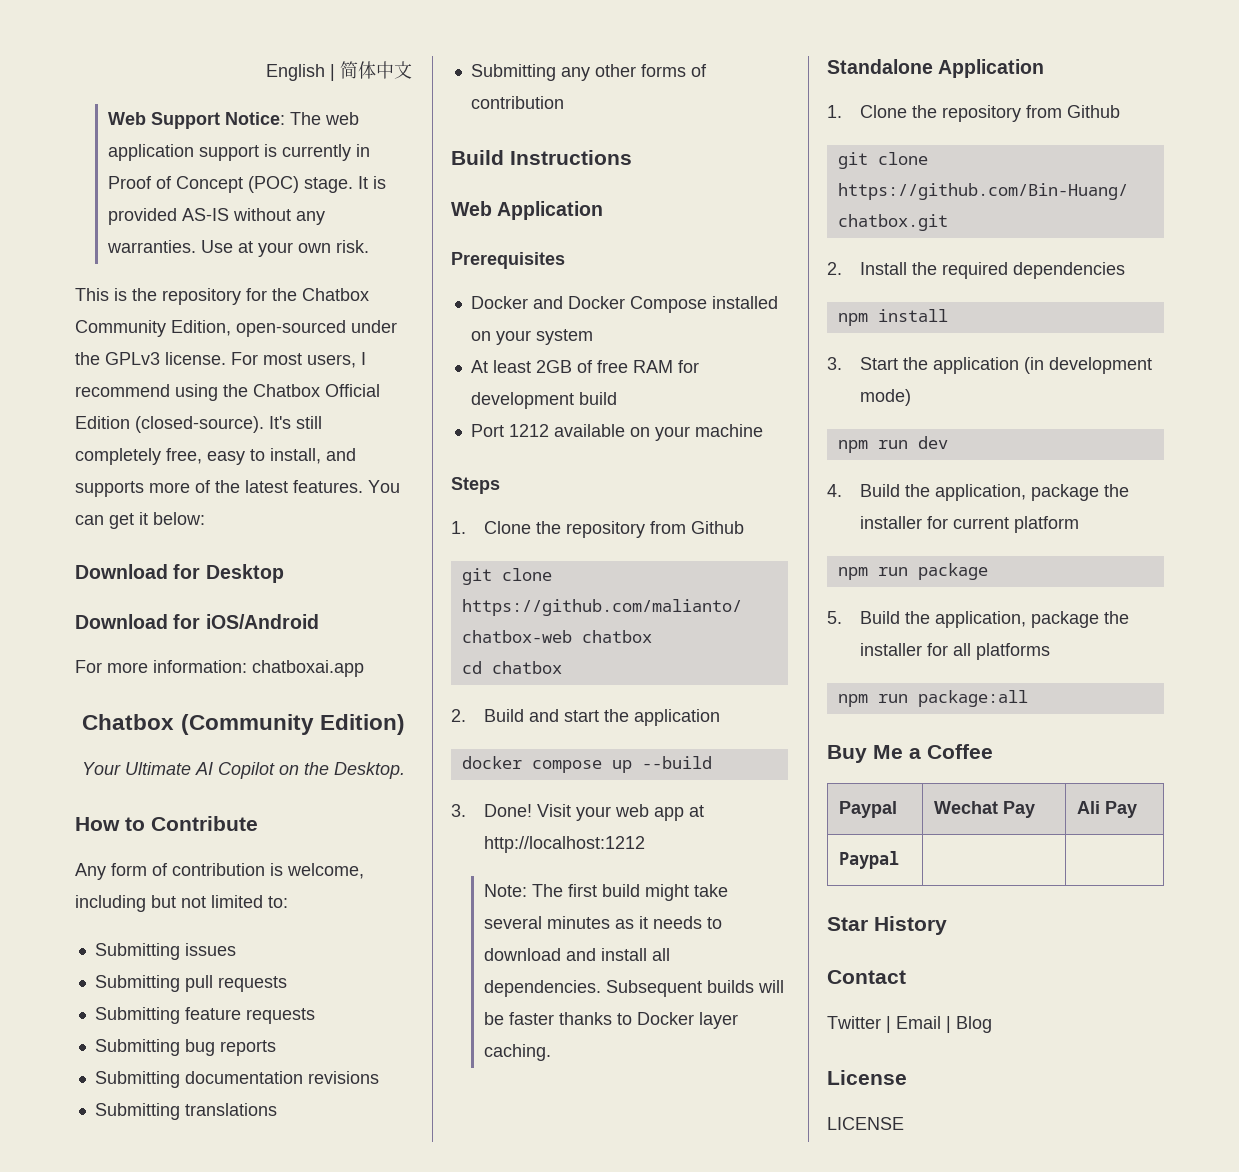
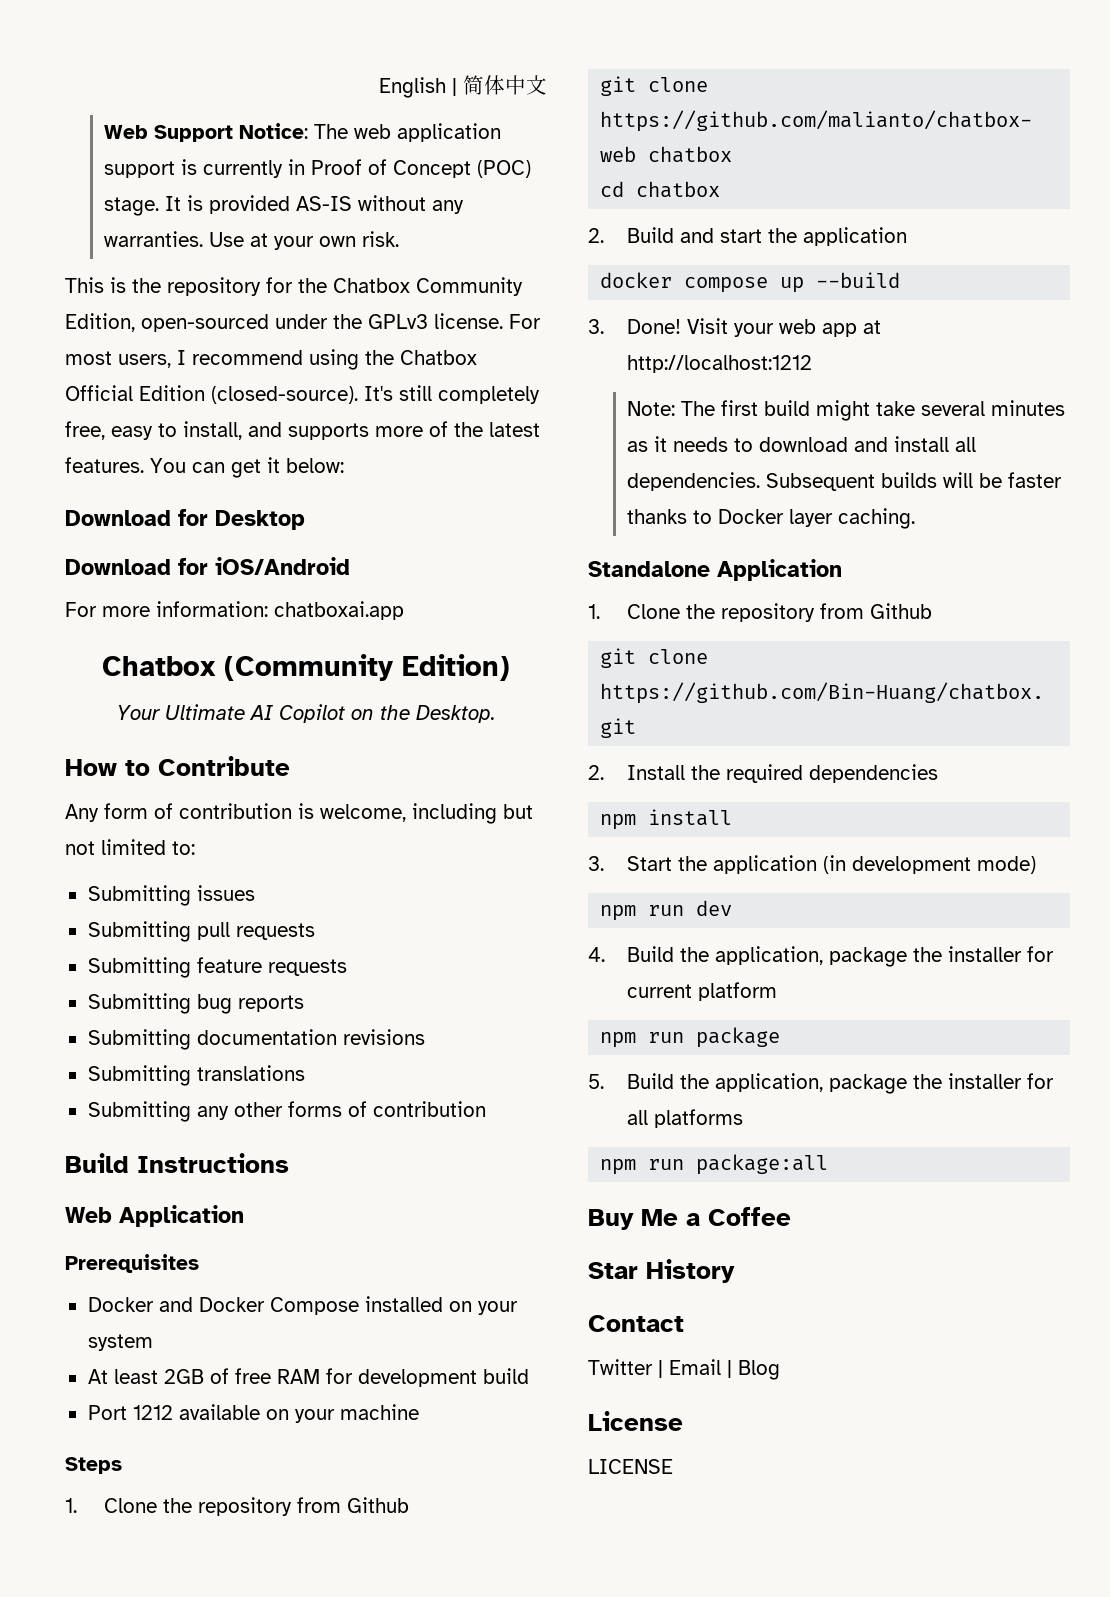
[839,801,898,818] [934,801,1036,818] [1077,801,1138,818] [839,851,900,869] // Paypal | Wechat Pay | Ali Pay // Paypal | | -> (791, 1216) none

